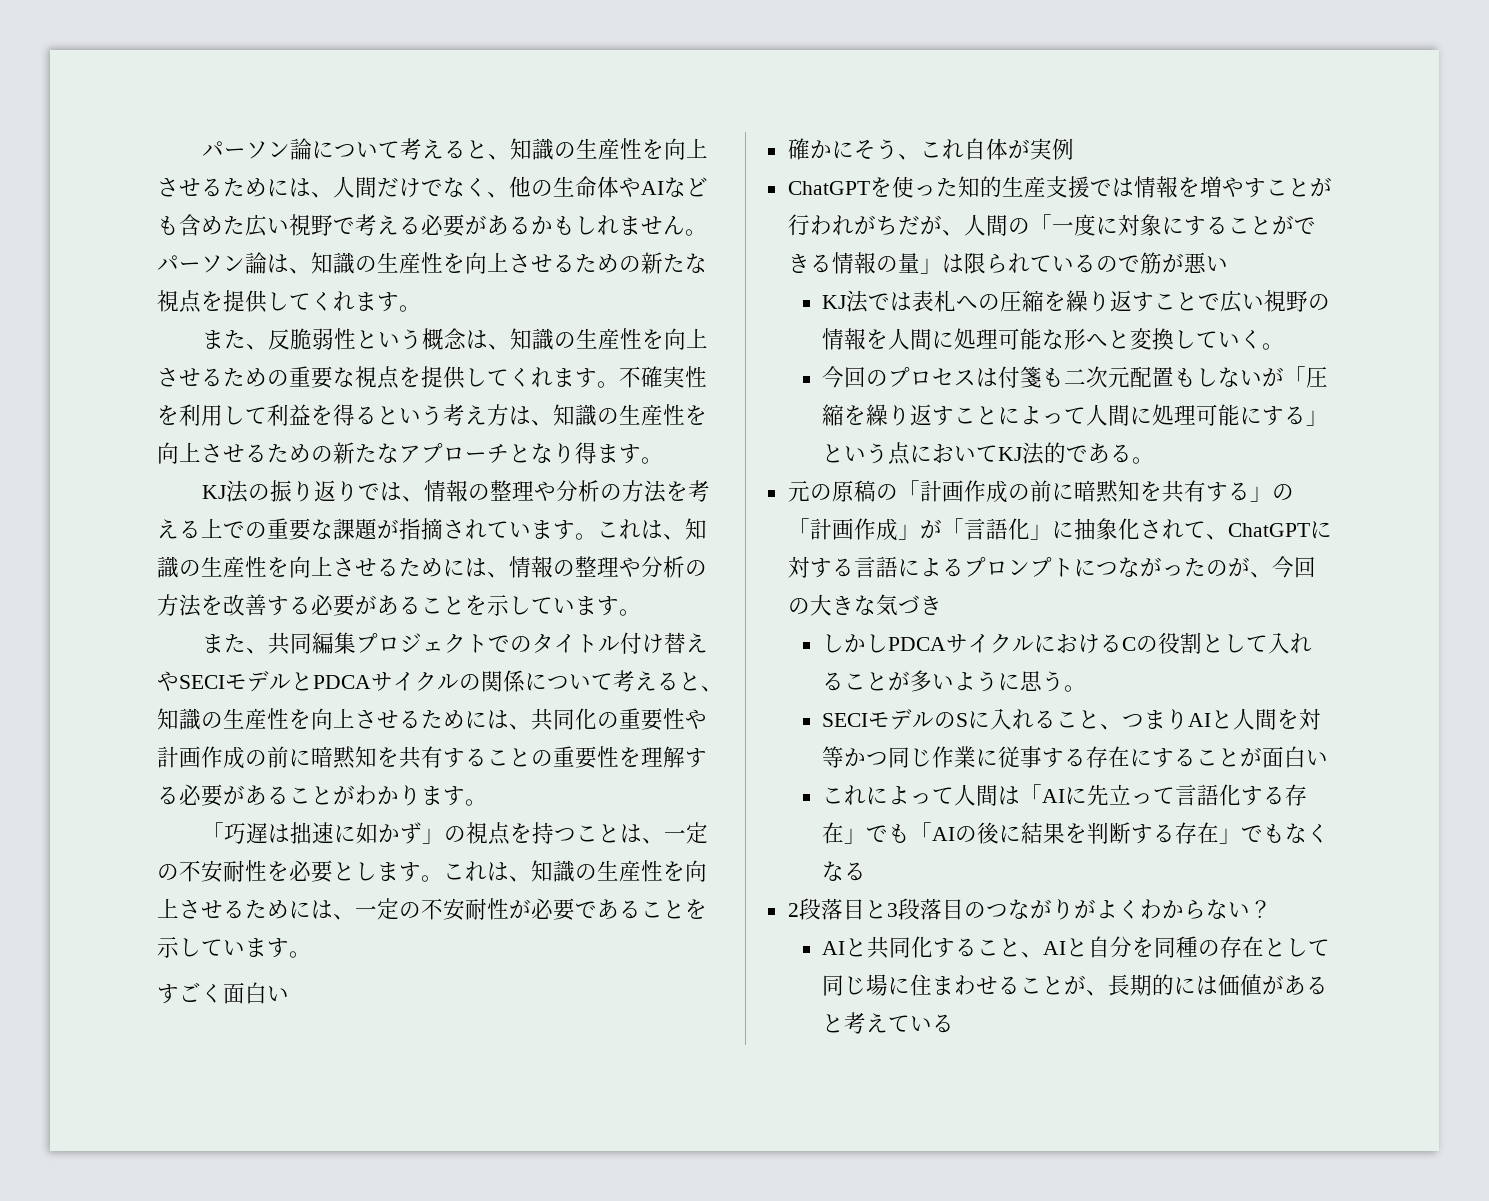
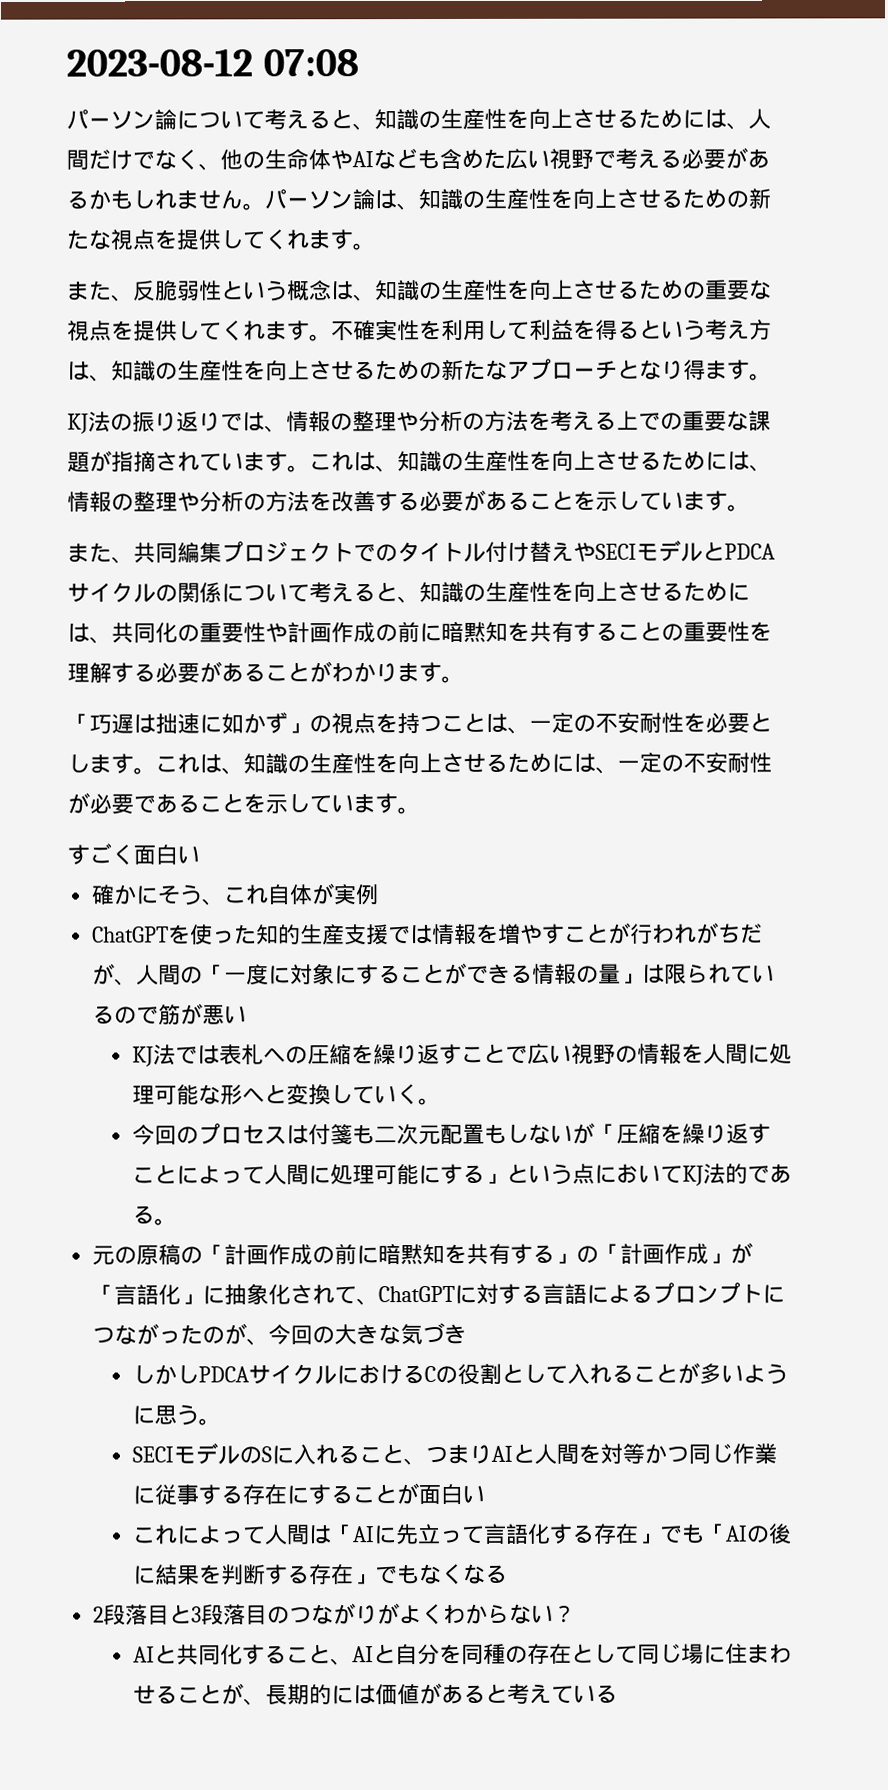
(201, 149) none -> [66,48,359,77] 2023-08-12 07:08 //

